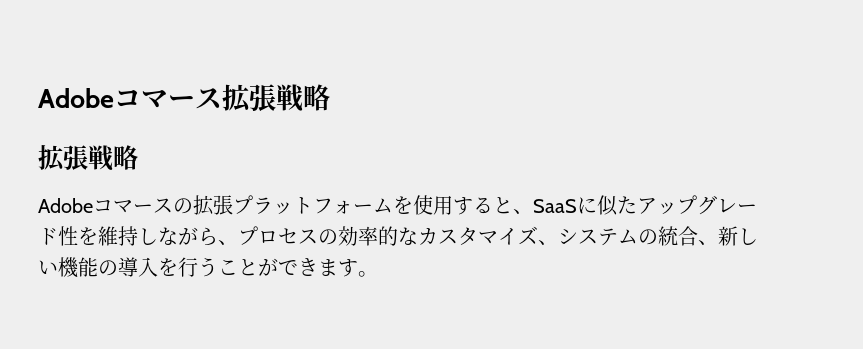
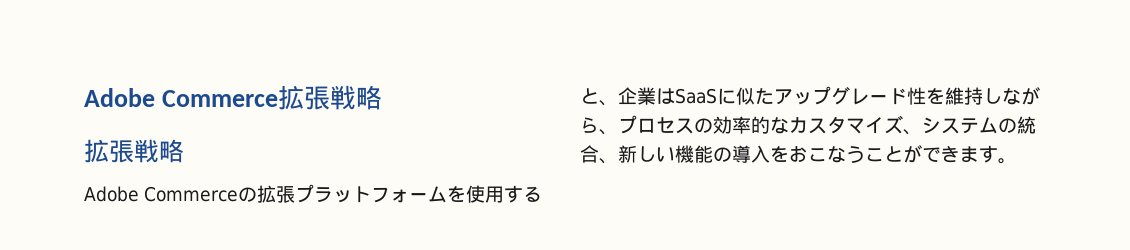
[38,88,222,109] Adobeコマース -> [84,88,279,107] Adobe Commerce
[93,198,173,213] コマース -> [144,186,239,202] Commerce
(533, 211) none -> [618,87,675,105] 企業は
[178,257,198,277] 行 -> [789,146,846,163] おこな

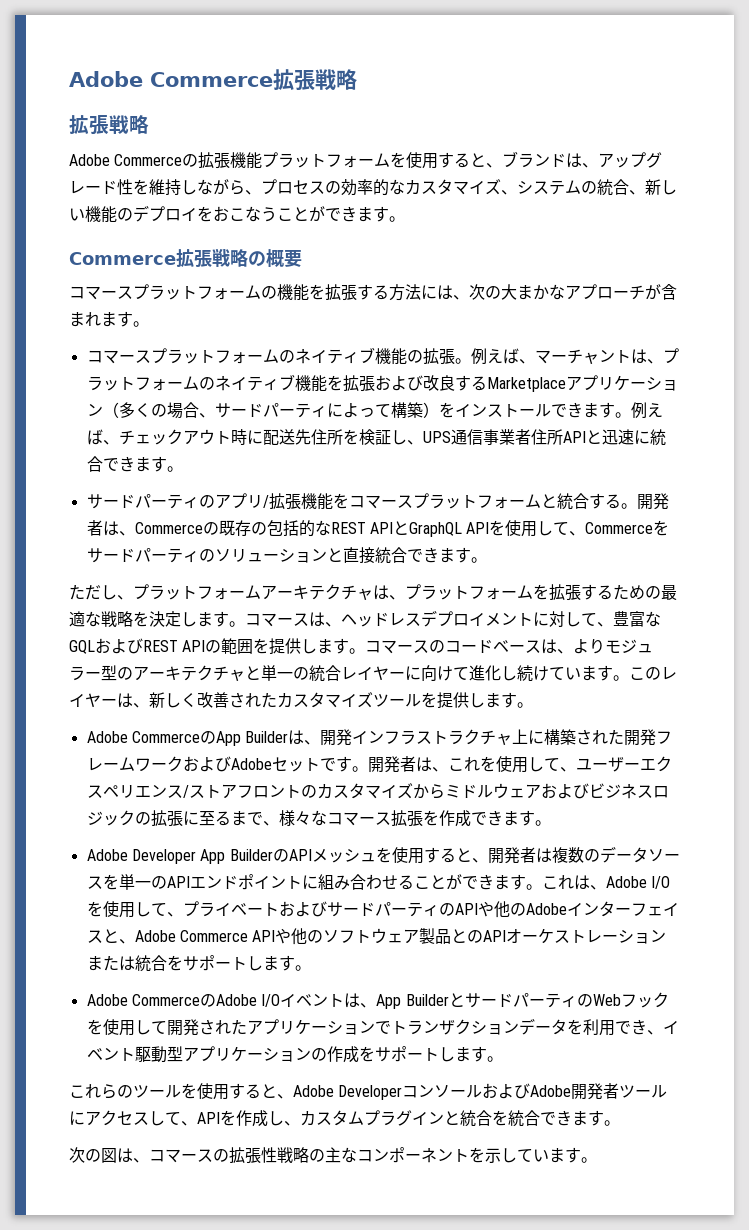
(296, 194) none -> [230,152,263,169] 機能
[618,87,774,105] 企業はSaaSに似た -> [502,151,599,168] ブランドは、
[732,145,770,163] 導入 -> [133,205,197,222] デプロイ
(1017, 161) none -> [69,248,302,267] [69,284,677,301] [69,311,149,327] [86,347,679,365] [86,374,678,392] [86,402,663,419] [86,429,666,446] [86,456,183,472] [86,493,669,510] [86,520,670,537] [86,547,487,564] [69,584,677,601] [69,610,661,628] [69,638,654,655] [69,665,677,682] [69,692,533,709] [86,729,673,746] [86,756,672,773] [86,783,669,799] [86,810,551,827] [86,846,680,864] [86,874,670,890] [86,901,679,918] [86,928,667,945] [86,955,311,972] [86,992,669,1009] [86,1018,679,1036] [86,1046,503,1063] [69,1083,668,1100] [69,1110,620,1127] [69,1147,597,1164] // Commerce拡張戦略の概要 // コマースプラットフォームの機能を拡張する方法には、次の大まかなアプローチが含まれます。 // コマースプラットフォームのネイティブ機能の拡張。例えば、マーチャントは、プラットフォームのネイティブ機能を拡張および改良するMarketplaceアプリケーション（多くの場合、サードパーティによって構築）をインストールできます。例えば、チェックアウト時に配送先住所を検証し、UPS通信事業者住所APIと迅速に統合できます。 // サードパーティのアプリ/拡張機能をコマースプラットフォームと統合する。開発者は、Commerceの既存の包括的なREST APIとGraphQL APIを使用して、Commerceをサードパーティのソリューションと直接統合できます。 // ただし、プラットフォームアーキテクチャは、プラットフォームを拡張するための最適な戦略を決定します。コマースは、ヘッドレスデプロイメントに対して、豊富なGQLおよびREST APIの範囲を提供します。コマースのコードベースは、よりモジュラー型のアーキテクチャと単一の統合レイヤーに向けて進化し続けています。このレイヤーは、新しく改善されたカスタマイズツールを提供します。 // Adobe CommerceのApp Builderは、開発インフラストラクチャ上に構築された開発フレームワークおよびAdobeセットです。開発者は、これを使用して、ユーザーエクスペリエンス/ストアフロントのカスタマイズからミドルウェアおよびビジネスロジックの拡張に至るまで、様々なコマース拡張を作成できます。 // Adobe Developer App BuilderのAPIメッシュを使用すると、開発者は複数のデータソースを単一のAPIエンドポイントに組み合わせることができます。これは、Adobe I/Oを使用して、プライベートおよびサードパーティのAPIや他のAdobeインターフェイスと、Adobe Commerce APIや他のソフトウェア製品とのAPIオーケストレーションまたは統合をサポートします。 // Adobe CommerceのAdobe I/Oイベントは、App BuilderとサードパーティのWebフックを使用して開発されたアプリケーションでトランザクションデータを利用でき、イベント駆動型アプリケーションの作成をサポートします。 // これらのツールを使用すると、Adobe DeveloperコンソールおよびAdobe開発者ツールにアクセスして、APIを作成し、カスタムプラグインと統合を統合できます。 // 次の図は、コマースの拡張性戦略の主なコンポーネントを示しています。

